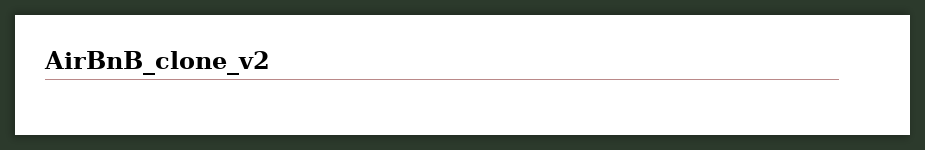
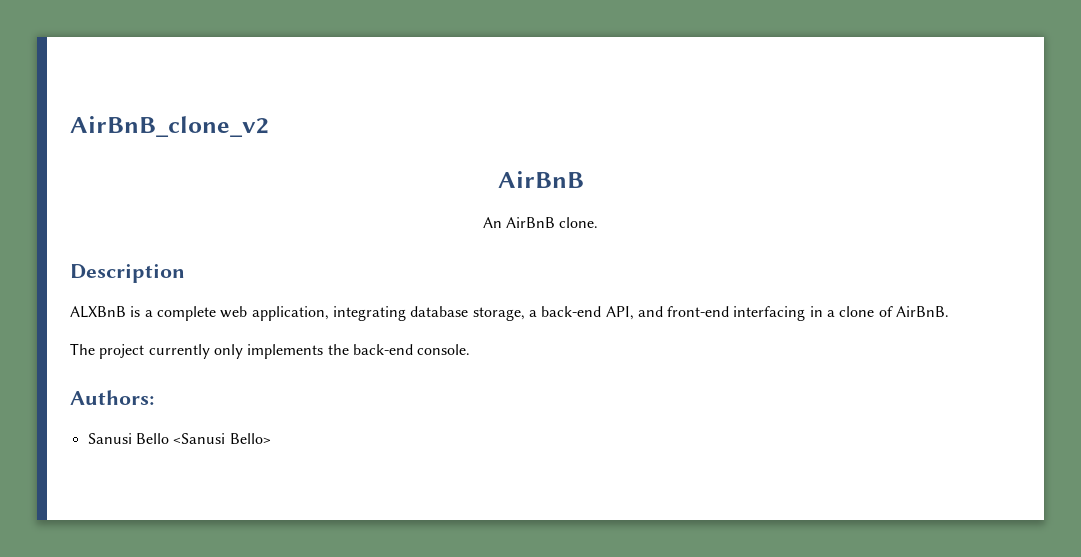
(270, 63) none -> [497,171,584,188] [482,217,599,228] [70,264,185,283] [70,306,950,321] [70,343,471,359] [70,390,154,405] [87,433,271,444] // AirBnB // An AirBnB clone. // Description // ALXBnB is a complete web application, integrating database storage, a back-end API, and front-end interfacing in a clone of AirBnB. // The project currently only implements the back-end console. // Authors: // Sanusi Bello <Sanusi Bello>

